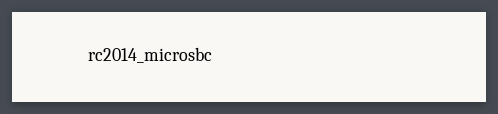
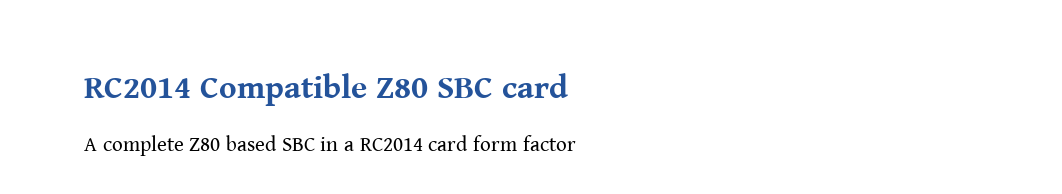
[88,47,212,63] rc2014_microsbc -> [84,73,568,106] [84,135,576,156] RC2014 Compatible Z80 SBC card // A complete Z80 based SBC in a RC2014 card form factor

